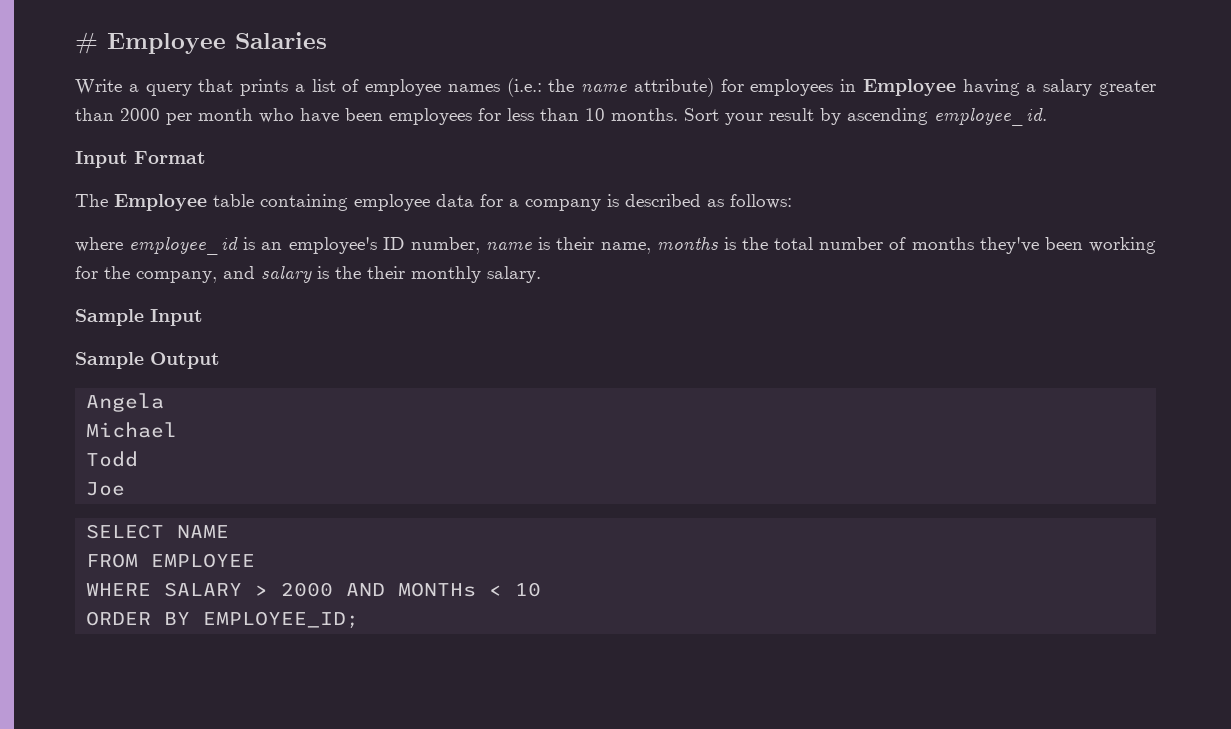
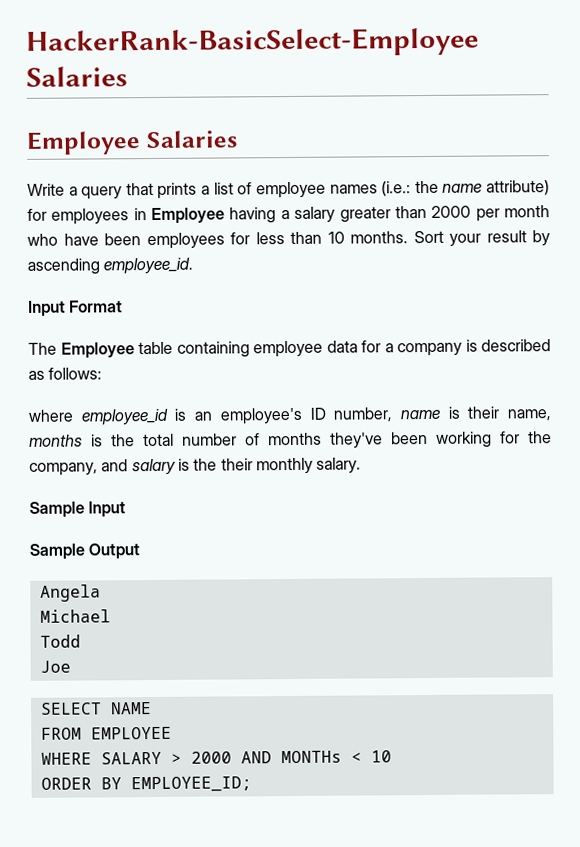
[75,32,98,54] # -> [26,27,479,58] [26,66,128,87] HackerRank-BasicSelect-Employee Salaries //

